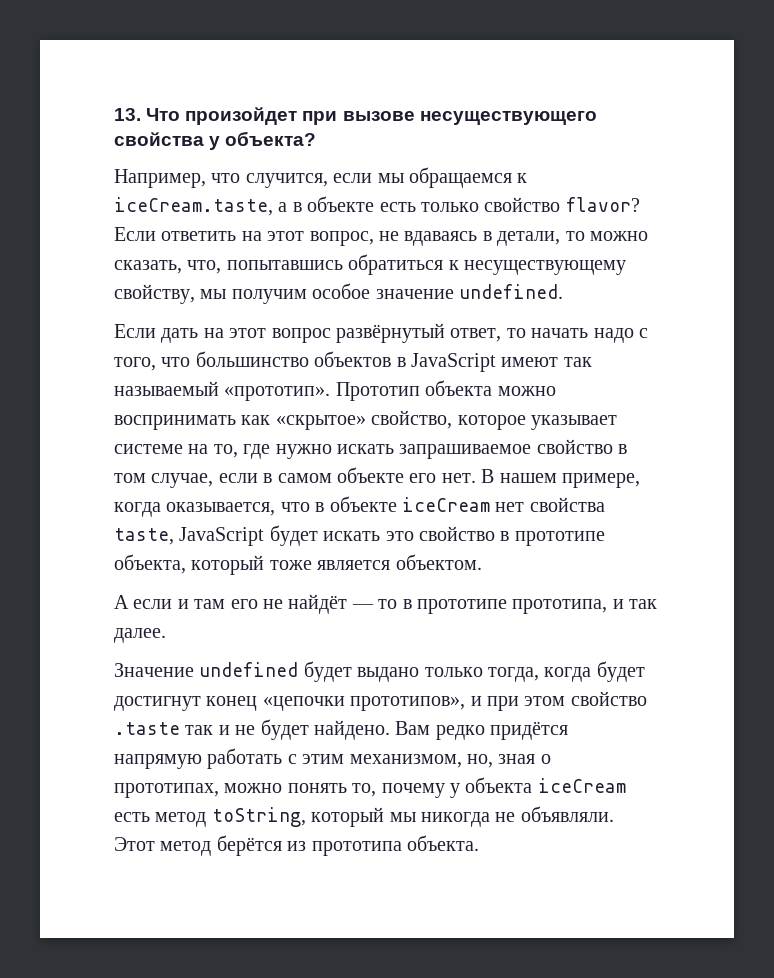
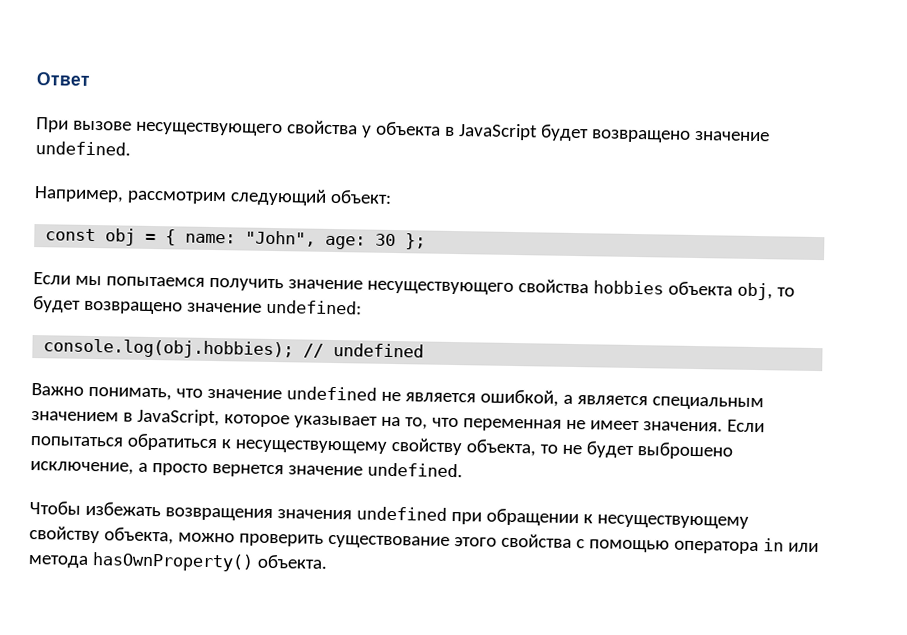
[114,107,597,125] [114,131,317,150] [114,167,528,188] [114,196,640,216] [114,227,648,246] [114,254,626,275] [114,283,563,304] [114,323,648,343] [114,351,592,372] [114,380,556,401] [114,410,617,430] [114,439,628,459] [114,467,640,488] [114,496,605,517] [114,525,605,546] [114,554,482,575] [114,594,658,614] [114,628,166,643] [114,661,645,682] [114,691,647,711] [114,719,569,740] [114,748,551,769] [114,777,626,798] [114,806,614,827] [114,835,402,856] 13. Что произойдет при вызове несуществующего свойства у объекта? // Например, что случится, если мы обращаемся к iceCream.taste, а в объекте есть только свойство flavor? Если ответить на этот вопрос, не вдаваясь в детали, то можно сказать, что, попытавшись обратиться к несуществующему свойству, мы получим особое значение undefined. // Если дать на этот вопрос развёрнутый ответ, то начать надо с того, что большинство объектов в JavaScript имеют так называемый «прототип». Прототип объекта можно воспринимать как «скрытое» свойство, которое указывает системе на то, где нужно искать запрашиваемое свойство в том случае, если в самом объекте его нет. В нашем примере, когда оказывается, что в объекте iceCream нет свойства taste, JavaScript будет искать это свойство в прототипе объекта, который тоже является объектом. // А если и там его не найдёт — то в прототипе прототипа, и так далее. // Значение undefined будет выдано только тогда, когда будет достигнут конец «цепочки прототипов», и при этом свойство .taste так и не будет найдено. Вам редко придётся напрямую работать с этим механизмом, но, зная о прототипах, можно понять то, почему у объекта iceCream есть метод toString, который мы никогда не объявляли. Этот метод берётся из прототипа -> [36,72,91,86] [36,117,770,143] [35,141,131,156] [34,186,392,206] [45,228,427,250] [33,272,795,301] [33,296,362,315] [43,338,425,360] [31,383,764,411] [31,408,765,433] [30,433,733,460] [30,461,463,478] [29,501,749,529] [29,525,819,555] [28,552,254,572] Ответ // При вызове несуществующего свойства у объекта в JavaScript будет возвращено значение undefined. // Например, рассмотрим следующий объект: // const obj = { name: "John", age: 30 }; // Если мы попытаемся получить значение несуществующего свойства hobbies объекта obj, то будет возвращено значение undefined: // console.log(obj.hobbies); // undefined // Важно понимать, что значение undefined не является ошибкой, а является специальным значением в JavaScript, которое указывает на то, что переменная не имеет значения. Если попытаться обратиться к несуществующему свойству объекта, то не будет выброшено исключение, а просто вернется значение undefined. // Чтобы избежать возвращения значения undefined при обращении к несуществующему свойству объекта, можно проверить существование этого свойства с помощью оператора in или метода hasOwnProperty()

